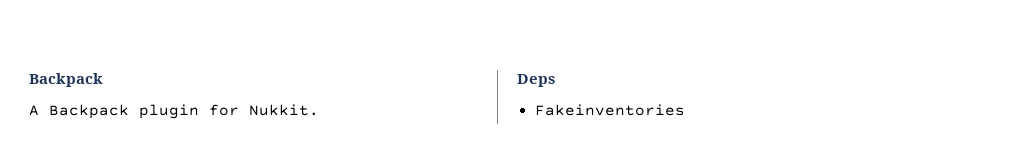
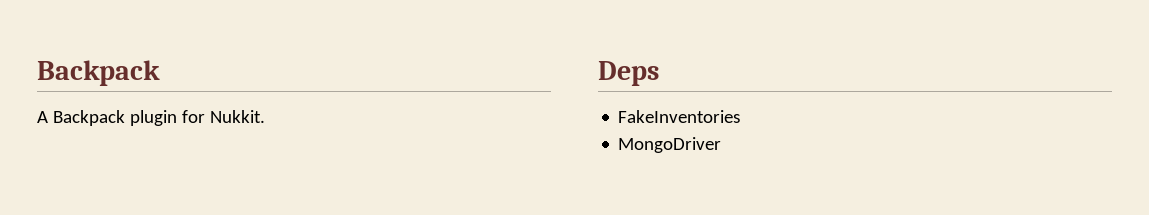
[534,104,685,116] Fakeinventories -> [618,110,741,123] [618,137,722,153] FakeInventories // MongoDriver

